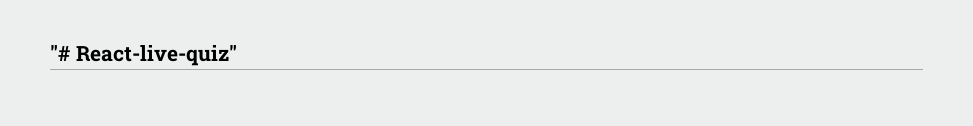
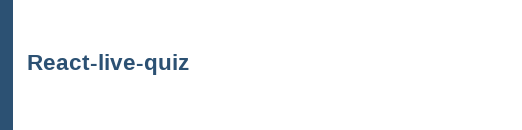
[50,45,237,66] "# React-live-quiz" -> [27,54,189,75] React-live-quiz

